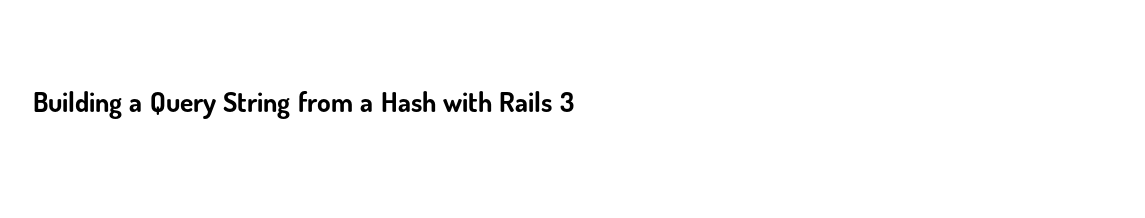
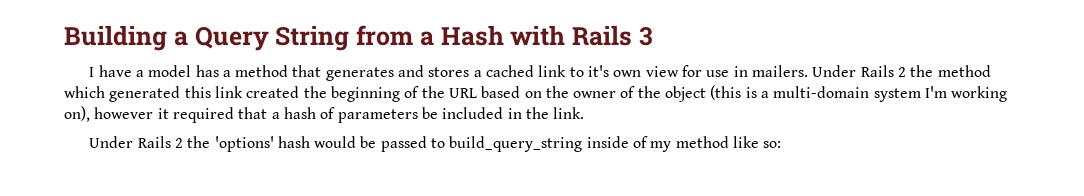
(574, 102) none -> [89,65,991,81] [64,85,1008,102] [64,106,585,123] [89,136,782,152] // I have a model has a method that generates and stores a cached link to it's own view for use in mailers. Under Rails 2 the method which generated this link created the beginning of the URL based on the owner of the object (this is a multi-domain system I'm working on), however it required that a hash of parameters be included in the link. // Under Rails 2 the 'options' hash would be passed to build_query_string inside of my method like so:

